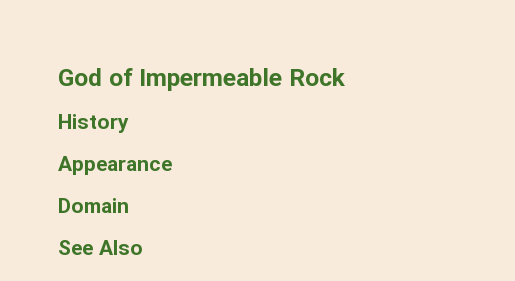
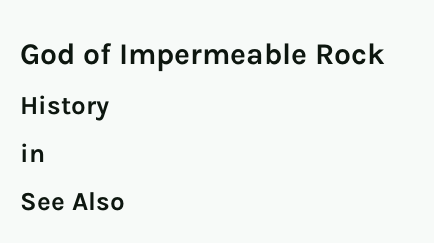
[58,156,172,175] [58,198,129,213] Appearance // Domain -> [20,143,45,162] in

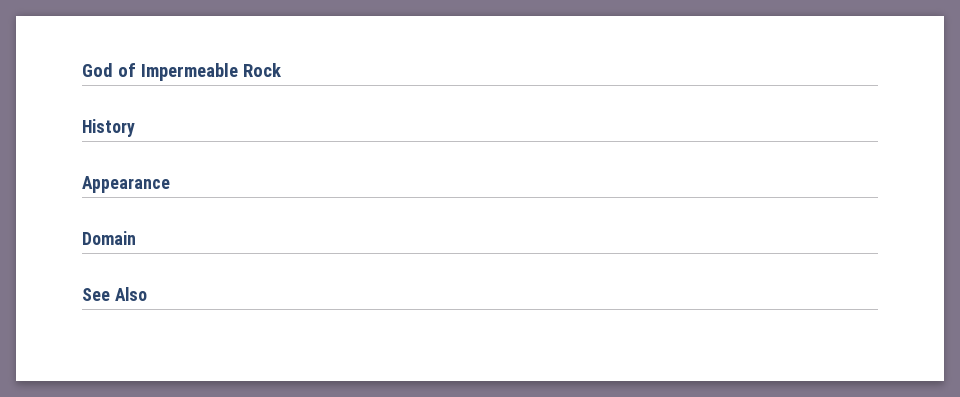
[20,143,45,162] in -> [82,176,170,193] [82,231,136,245] Appearance // Domain

